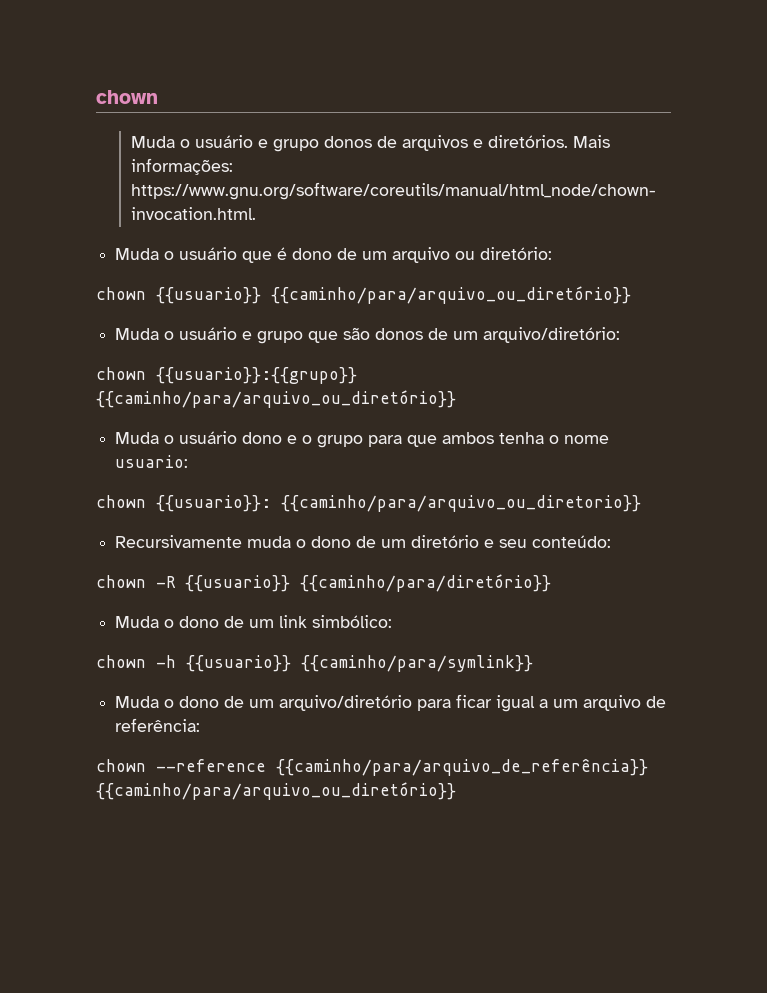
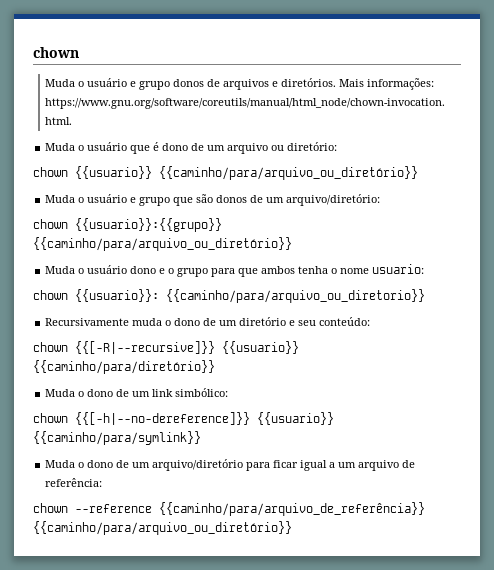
[156,576,176,588] -R -> [75,341,215,354] {{[-R|--recursive]}}
[156,655,176,668] -h -> [75,412,250,425] {{[-h|--no-dereference]}}

